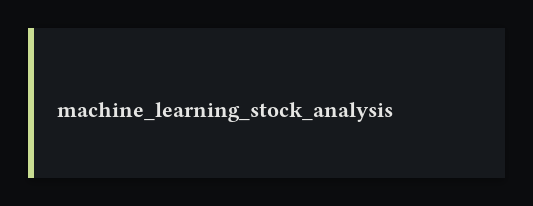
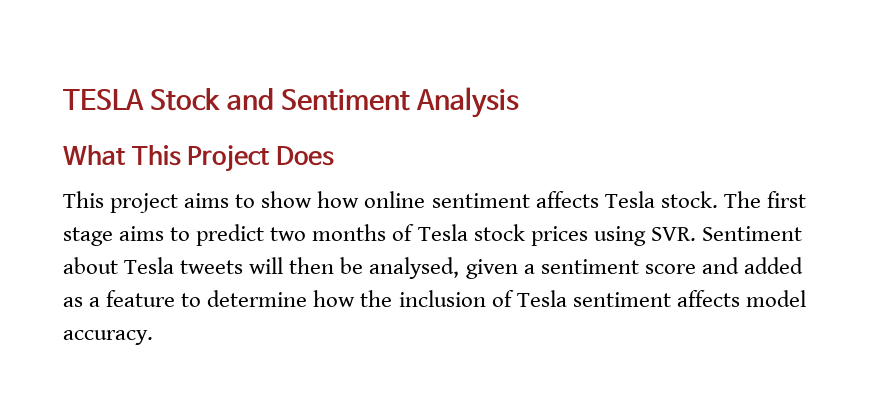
[57,102,393,122] machine_learning_stock_analysis -> [63,87,520,118] [63,145,334,172] [63,191,806,213] [63,224,802,246] [63,257,803,279] [63,290,806,307] [63,330,153,345] TESLA Stock and Sentiment Analysis // What This Project Does // This project aims to show how online sentiment affects Tesla stock. The first stage aims to predict two months of Tesla stock prices using SVR. Sentiment about Tesla tweets will then be analysed, given a sentiment score and added as a feature to determine how the inclusion of Tesla sentiment affects model accuracy.

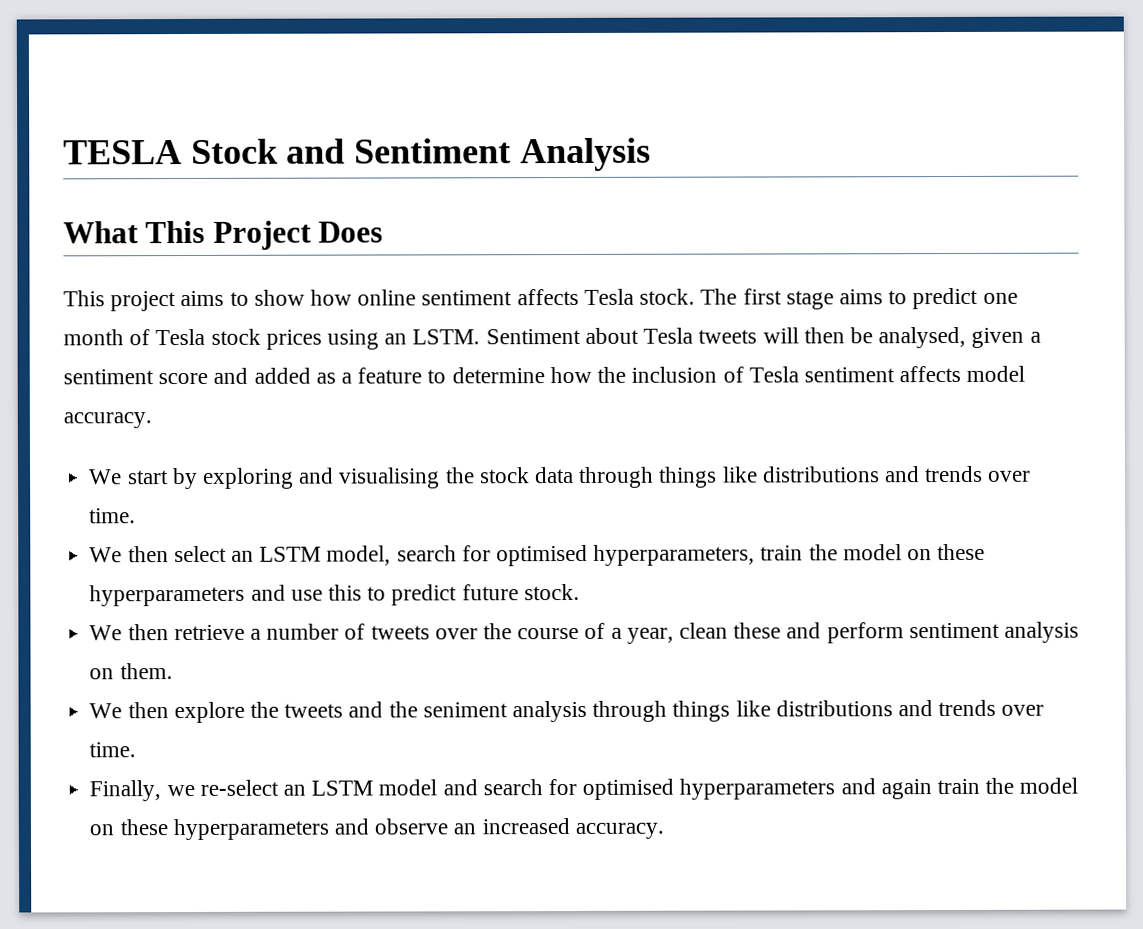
[270,224,387,241] two months -> [982,292,1018,304] [63,329,124,346] one month
[650,227,696,241] SVR. -> [384,329,481,345] an LSTM.
(153, 337) none -> [89,465,1032,490] [89,508,137,524] [89,543,986,567] [89,583,580,607] [89,621,1080,644] [89,663,173,680] [89,699,1045,724] [89,742,137,758] [89,777,1079,802] [89,818,664,841] // We start by exploring and visualising the stock data through things like distributions and trends over time. // We then select an LSTM model, search for optimised hyperparameters, train the model on these hyperparameters and use this to predict future stock. // We then retrieve a number of tweets over the course of a year, clean these and perform sentiment analysis on them. // We then explore the tweets and the seniment analysis through things like distributions and trends over time. // Finally, we re-select an LSTM model and search for optimised hyperparameters and again train the model on these hyperparameters and observe an increased accuracy.

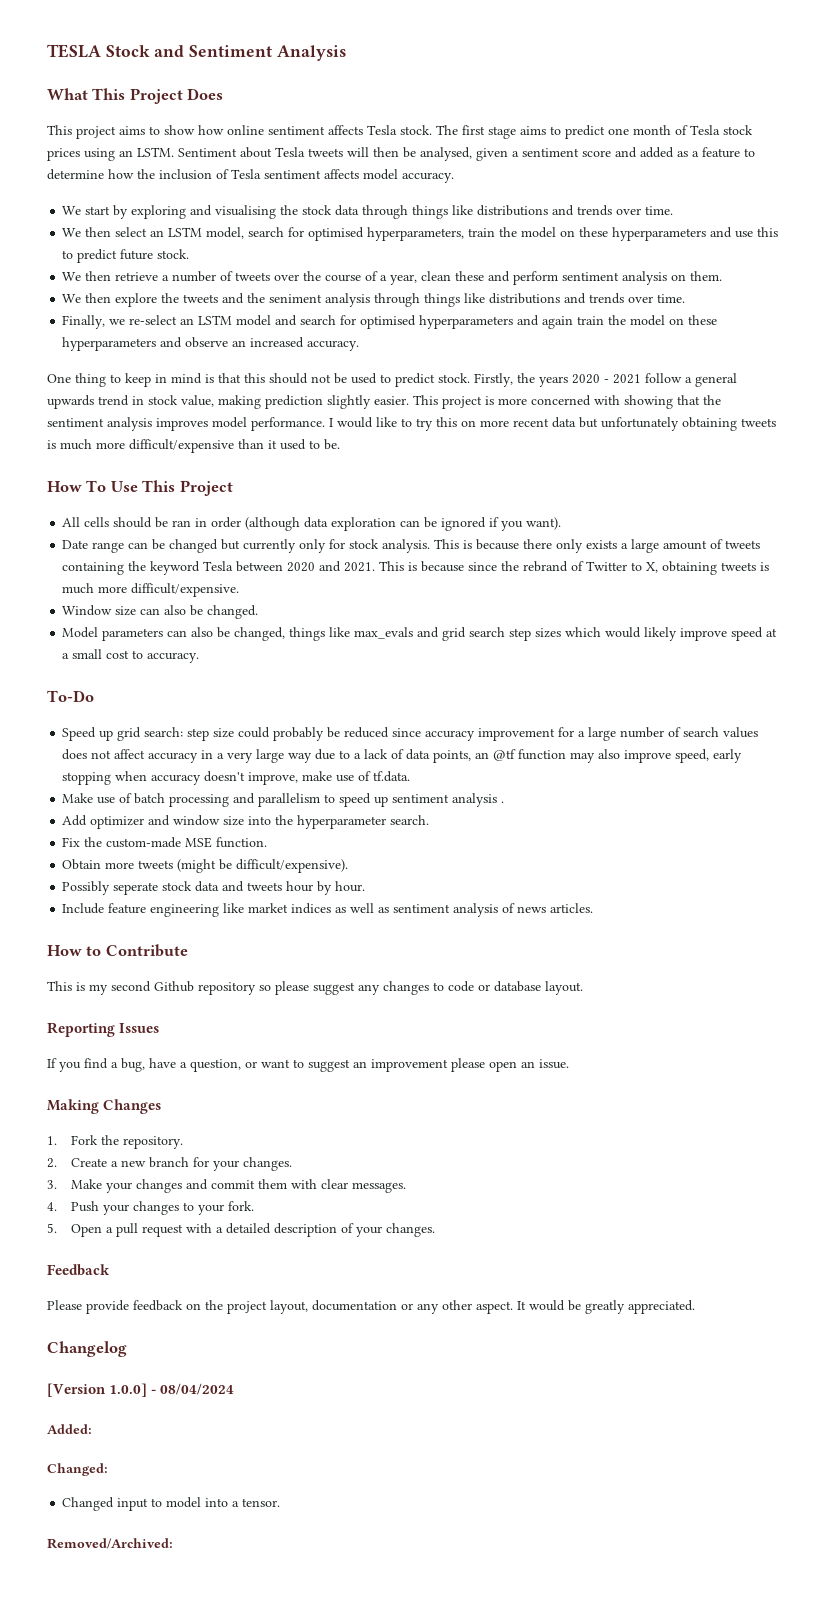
(664, 830) none -> [47,373,737,387] [47,395,721,409] [47,417,776,431] [47,439,340,453] [47,480,233,496] [62,517,562,531] [62,539,761,553] [62,561,770,575] [62,583,240,597] [62,605,259,619] [62,627,778,641] [62,649,200,663] [47,690,94,702] [62,727,759,741] [62,749,743,763] [62,771,411,785] [62,793,505,807] [62,815,430,829] [62,837,268,848] [62,859,349,873] [62,881,366,895] [62,903,594,917] [47,944,188,957] [47,981,583,995] [47,1022,160,1037] [47,1058,569,1072] [47,1099,162,1114] [47,1135,183,1149] [47,1157,292,1171] [47,1179,406,1193] [47,1201,254,1215] [47,1223,435,1237] [47,1264,110,1276] [47,1300,695,1314] [47,1341,127,1357] [47,1383,235,1397] [47,1424,92,1434] [47,1463,108,1476] [62,1497,281,1511] [47,1538,173,1549] // One thing to keep in mind is that this should not be used to predict stock. Firstly, the years 2020 - 2021 follow a general upwards trend in stock value, making prediction slightly easier. This project is more concerned with showing that the sentiment analysis improves model performance. I would like to try this on more recent data but unfortunately obtaining tweets is much more difficult/expensive than it used to be. // How To Use This Project // All cells should be ran in order (although data exploration can be ignored if you want). // Date range can be changed but currently only for stock analysis. This is because there only exists a large amount of tweets containing the keyword Tesla between 2020 and 2021. This is because since the rebrand of Twitter to X, obtaining tweets is much more difficult/expensive. // Window size can also be changed. // Model parameters can also be changed, things like max_evals and grid search step sizes which would likely improve speed at a small cost to accuracy. // To-Do // Speed up grid search: step size could probably be reduced since accuracy improvement for a large number of search values does not affect accuracy in a very large way due to a lack of data points, an @tf function may also improve speed, early stopping when accuracy doesn't improve, make use of tf.data. // Make use of batch processing and parallelism to speed up sentiment analysis . // Add optimizer and window size into the hyperparameter search. // Fix the custom-made MSE function. // Obtain more tweets (might be difficult/expensive). // Possibly seperate stock data and tweets hour by hour. // Include feature engineering like market indices as well as sentiment analysis of news articles. // How to Contribute // This is my second Github repository so please suggest any changes to code or database layout. // Reporting Issues // If you find a bug, have a question, or want to suggest an improvement please open an issue. // Making Changes // 1. Fork the repository. // 2. Create a new branch for your changes. // 3. Make your changes and commit them with clear messages. // 4. Push your changes to your fork. // 5. Open a pull request with a detailed description of your changes. // Feedback // Please provide feedback on the project layout, documentation or any other aspect. It would be greatly appreciated. // Changelog // [Version 1.0.0] - 08/04/2024 // Added: // Changed: // Changed input to model into a tensor. // Removed/Archived:

